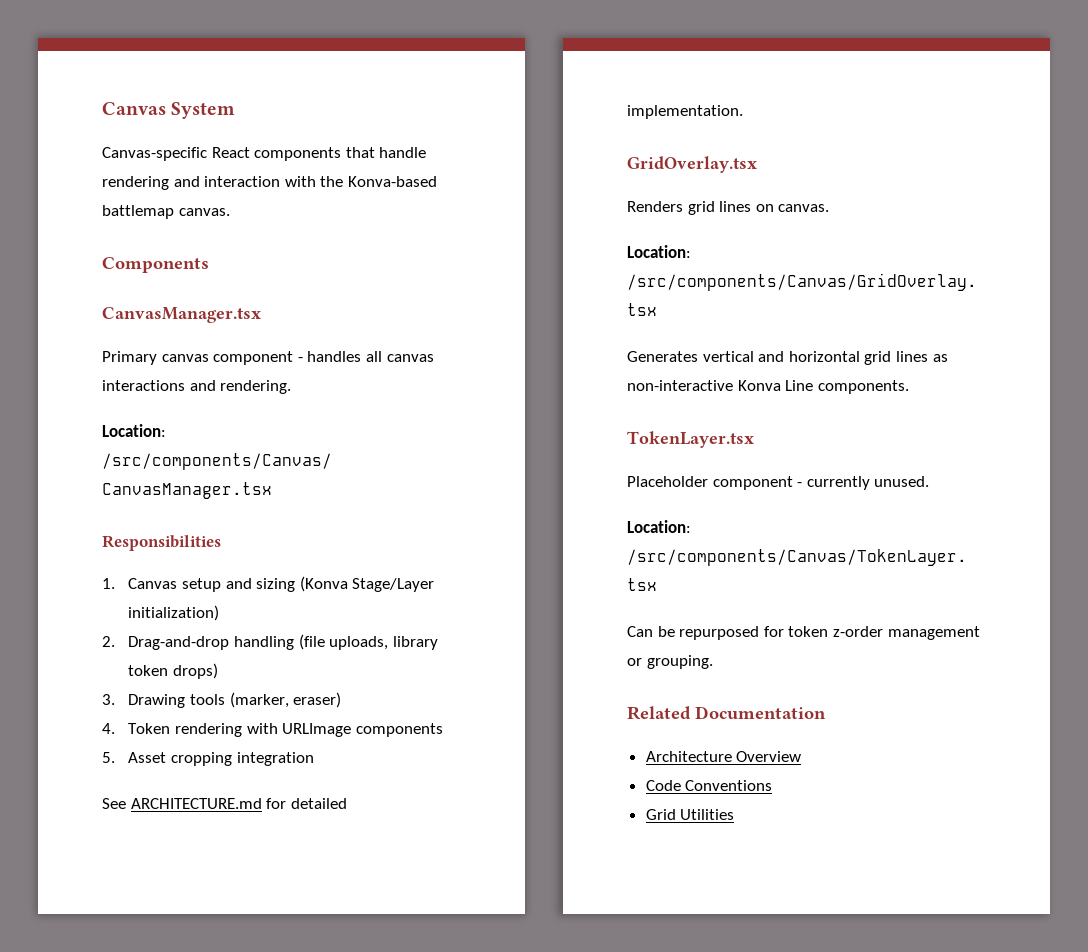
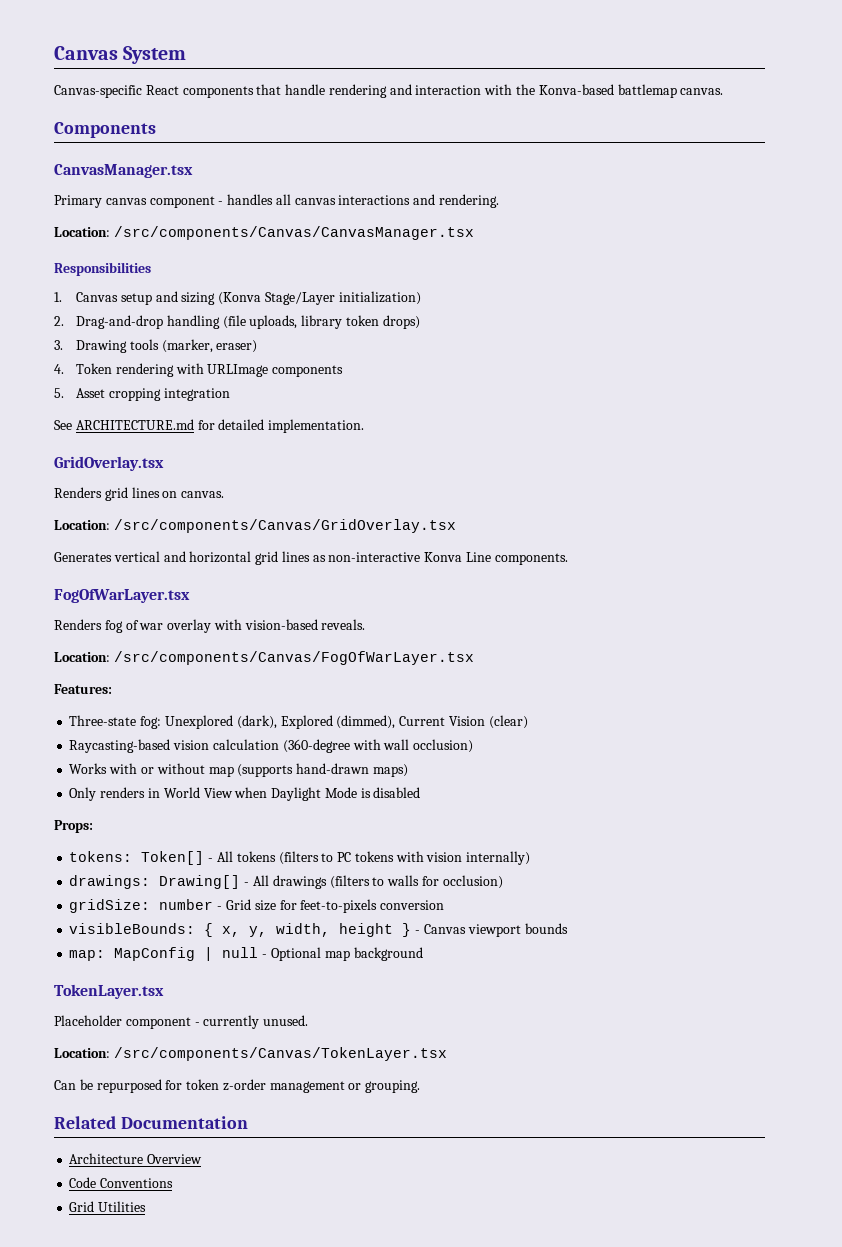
(909, 387) none -> [54,589,190,603] [54,619,366,633] [54,651,474,665] [54,684,112,694] [69,715,528,729] [69,739,474,753] [69,763,408,777] [69,787,421,801] [54,820,93,833] [69,851,531,865] [69,875,503,889] [69,899,445,913] [69,923,568,937] [69,947,423,961] // FogOfWarLayer.tsx // Renders fog of war overlay with vision-based reveals. // Location: /src/components/Canvas/FogOfWarLayer.tsx // Features: // Three-state fog: Unexplored (dark), Explored (dimmed), Current Vision (clear) // Raycasting-based vision calculation (360-degree with wall occlusion) // Works with or without map (supports hand-drawn maps) // Only renders in World View when Daylight Mode is disabled // Props: // tokens: Token[] - All tokens (filters to PC tokens with vision internally) // drawings: Drawing[] - All drawings (filters to walls for occlusion) // gridSize: number - Grid size for feet-to-pixels conversion // visibleBounds: { x, y, width, height } - Canvas viewport bounds // map: MapConfig | null - Optional map background

